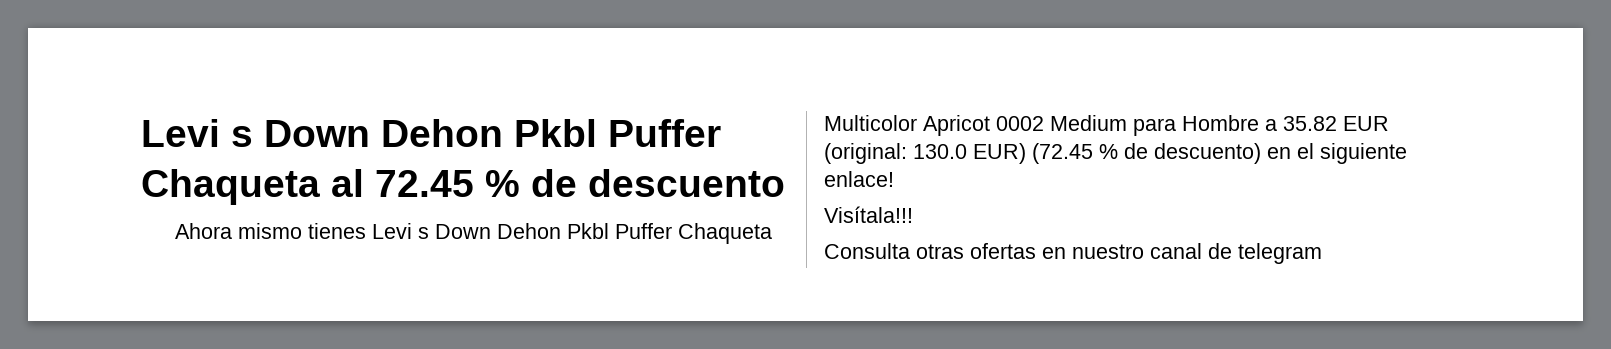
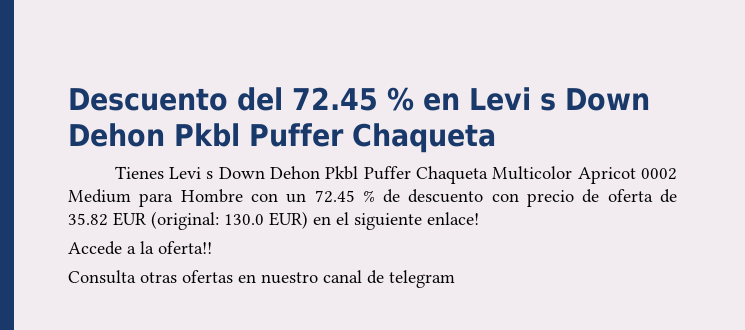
[141,119,721,147] [141,169,785,205] [174,223,366,239] Levi s Down Dehon Pkbl Puffer Chaqueta al 72.45 % de descuento // Ahora mismo tienes -> [68,87,650,111] [68,123,496,153] [114,166,164,179] Descuento del 72.45 % en Levi s Down Dehon Pkbl Puffer Chaqueta // Tienes
[1265,119,1277,131] a -> [250,189,677,207] con un 72.45 % de descuento con precio de oferta de
[1032,143,1261,164] (72.45 % de descuento) -> (308, 220) none
[824,206,913,223] Visítala!!! -> [68,241,212,255] Accede a la oferta!!

